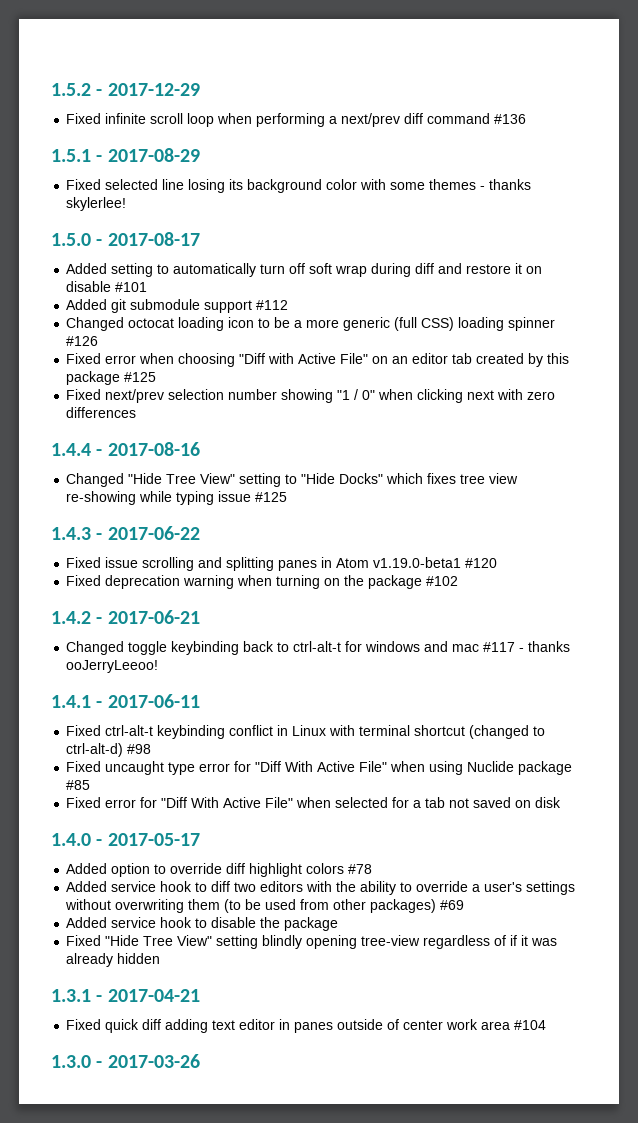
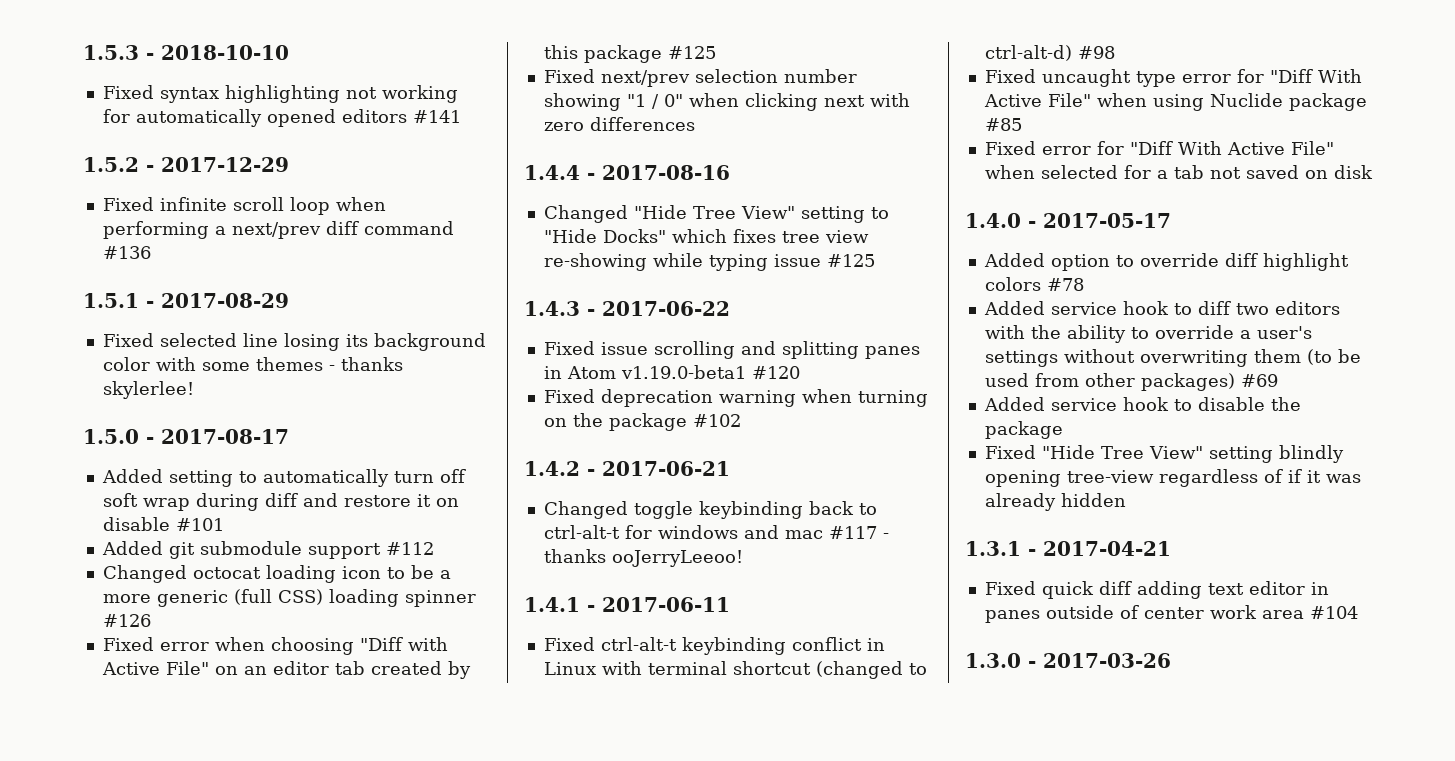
(51, 89) none -> [83,45,289,60] [102,85,458,103] [102,109,461,127] 1.5.3 - 2018-10-10 // Fixed syntax highlighting not working for automatically opened editors #141 //

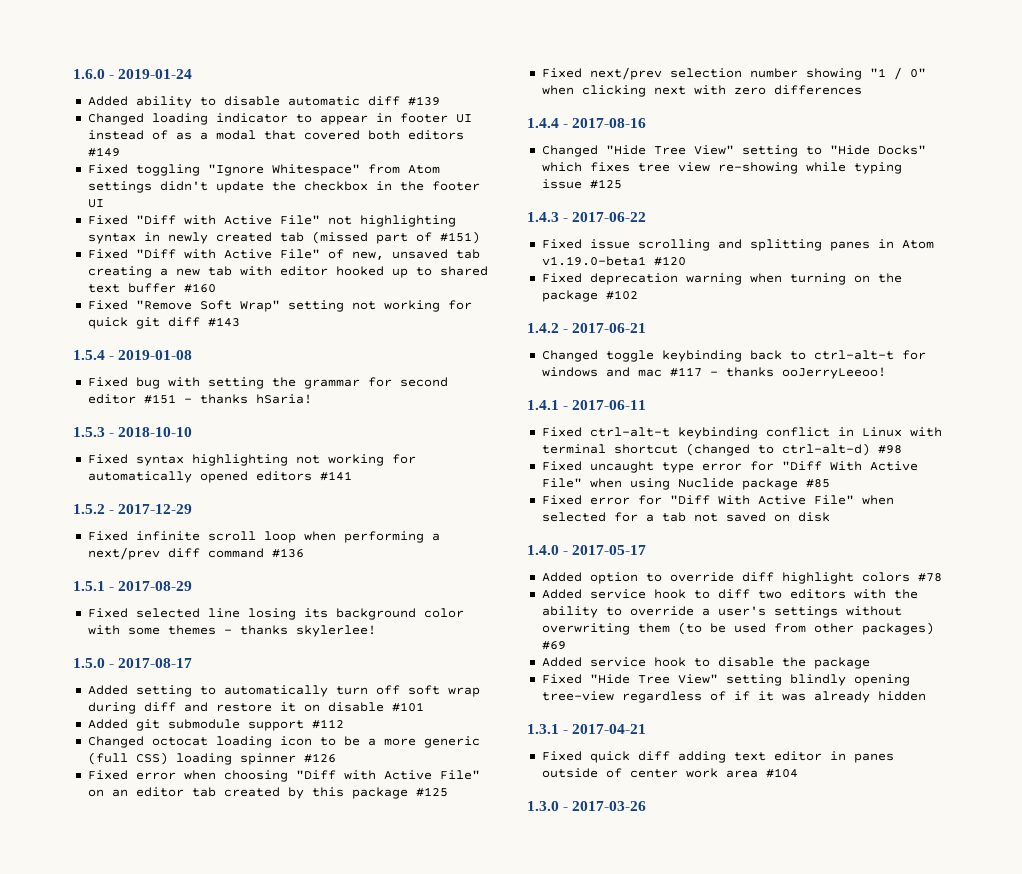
(83, 52) none -> [73,69,193,79] [87,96,440,108] [87,113,472,125] [87,130,464,140] [87,147,120,157] [87,164,440,176] [87,181,480,193] [87,199,104,208] [87,215,456,227] [87,231,480,244] [87,249,480,260] [87,266,488,278] [87,283,216,293] [87,300,472,312] [87,317,240,329] [73,350,193,360] [87,377,448,389] [87,394,312,404] 1.6.0 - 2019-01-24 // Added ability to disable automatic diff #139 // Changed loading indicator to appear in footer UI instead of as a modal that covered both editors #149 // Fixed toggling "Ignore Whitespace" from Atom settings didn't update the checkbox in the footer UI // Fixed "Diff with Active File" not highlighting syntax in newly created tab (missed part of #151) // Fixed "Diff with Active File" of new, unsaved tab creating a new tab with editor hooked up to shared text buffer #160 // Fixed "Remove Soft Wrap" setting not working for quick git diff #143 // 1.5.4 - 2019-01-08 // Fixed bug with setting the grammar for second editor #151 - thanks hSaria! //

